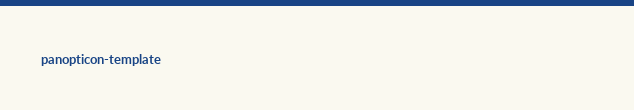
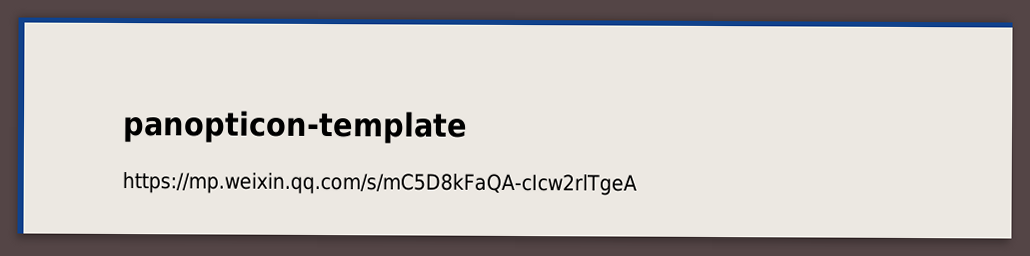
(161, 60) none -> [122,172,637,196] // https://mp.weixin.qq.com/s/mC5D8kFaQA-cIcw2rlTgeA

